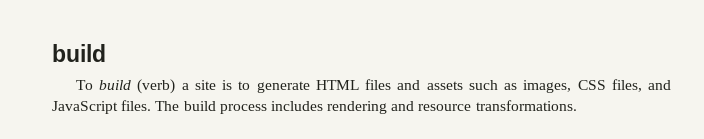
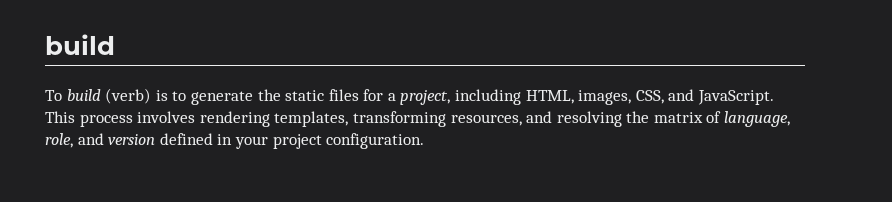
[181,80,216,90] a site -> (152, 96) none
[315,79,672,93] [52,100,577,114] HTML files and assets such as images, CSS files, and JavaScript files. The build process includes rendering and resource transformations. -> [257,89,775,105] [45,111,791,127] [45,133,425,149] the static files for a project, including HTML, images, CSS, and JavaScript. This process involves rendering templates, transforming resources, and resolving the matrix of language, role, and version defined in your project configuration.

